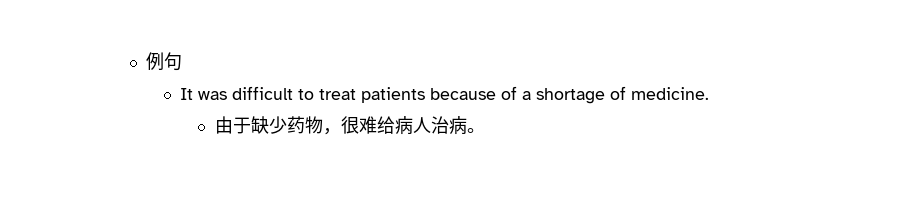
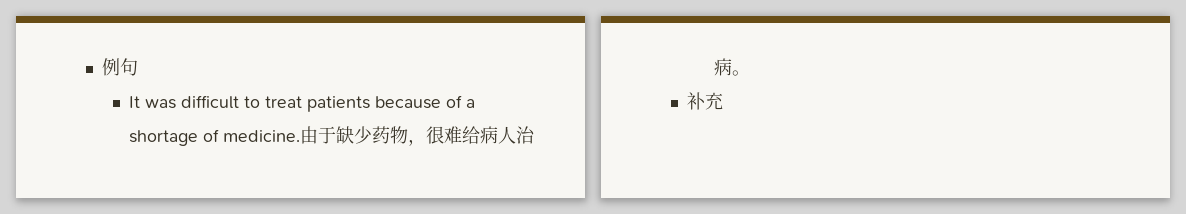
(710, 93) // -> (301, 136) none
(485, 130) none -> [687,92,724,110] // 补充

